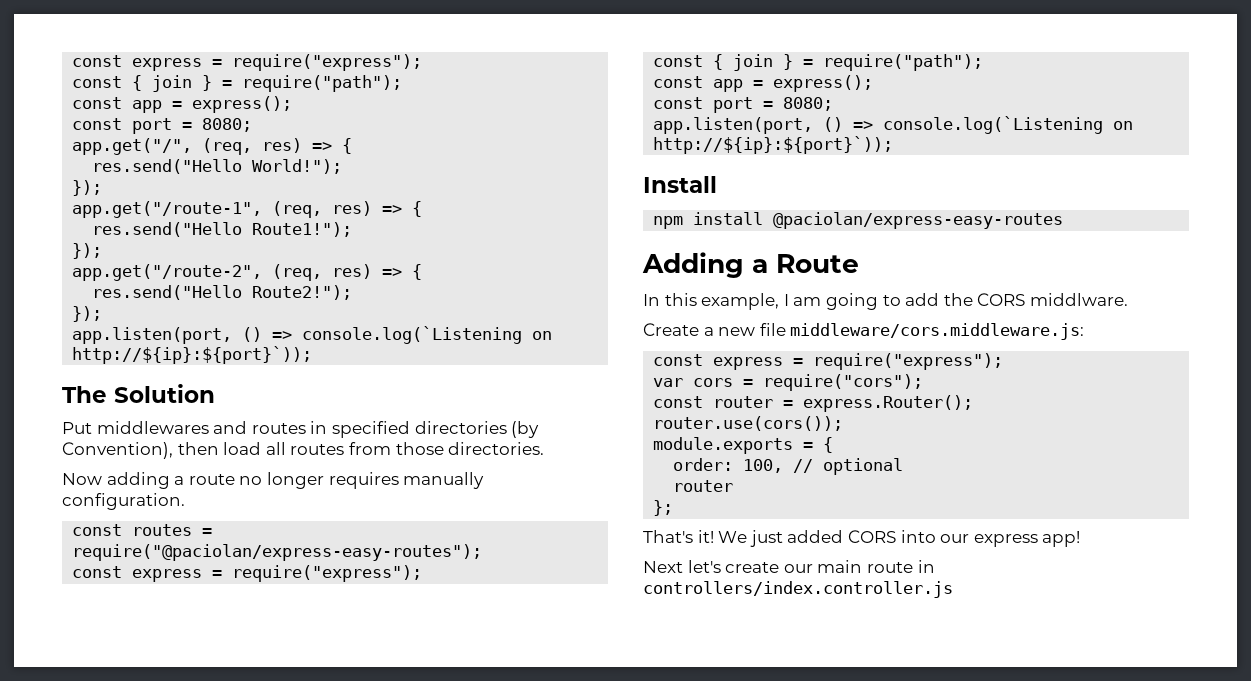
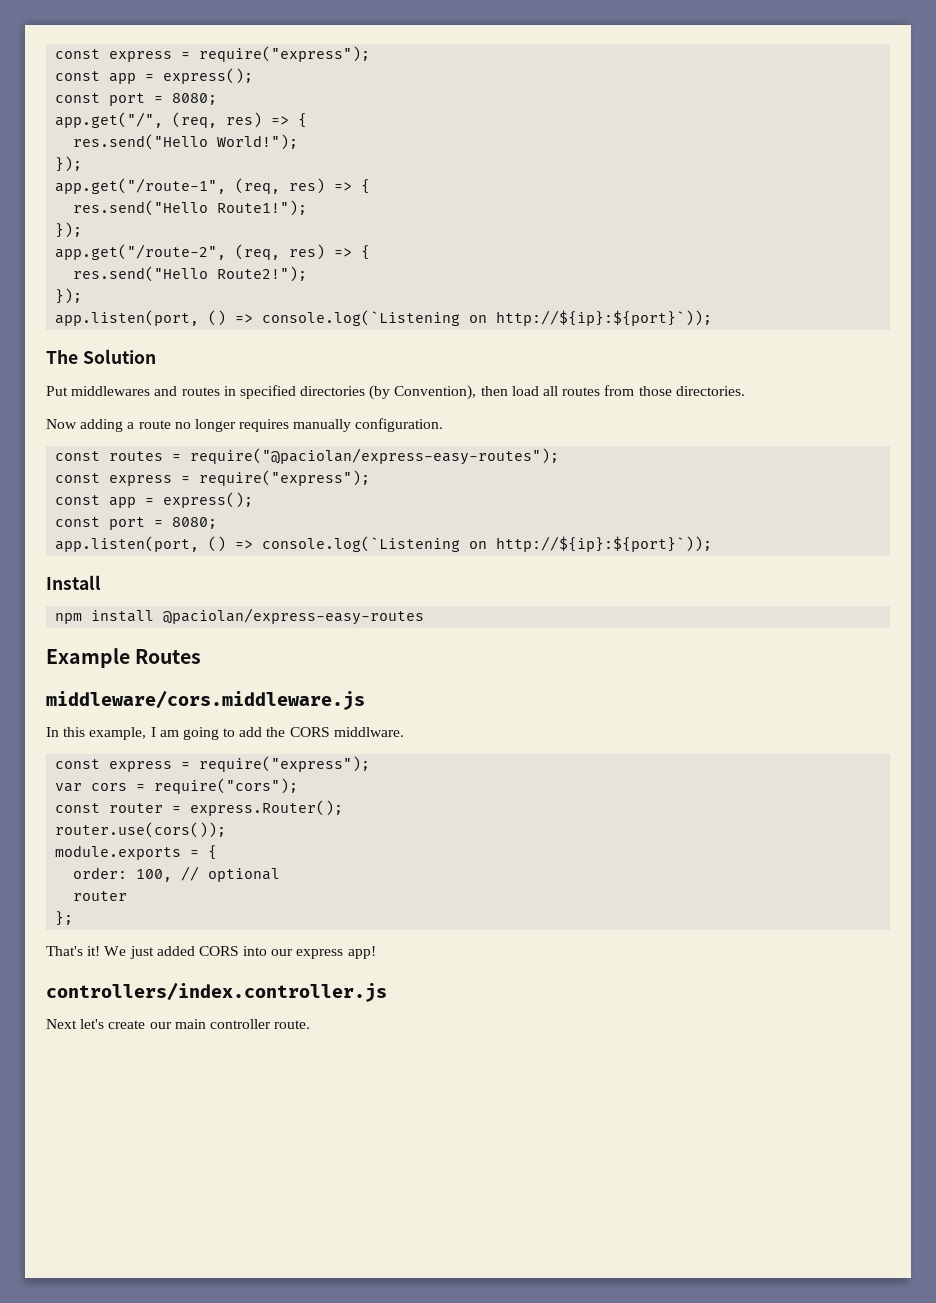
[72,54,423,71] [72,75,403,92] const express = require("express"); // const { join } = require("path"); -> [55,46,371,62] const express = require("express");
[653,54,984,71] // const { join } = require("path"); -> (371, 478) none
[642,252,859,278] Adding a Route -> [46,648,202,668] [46,690,365,710] Example Routes // middleware/cors.middleware.js
[643,323,1085,340] // Create a new file middleware/cors.middleware.js: -> (404, 732) none
(1081, 539) none -> [46,982,387,1002] // controllers/index.controller.js
[866,560,935,573] [643,581,953,598] route in controllers/index.controller.js -> [209,1019,311,1029] controller route.

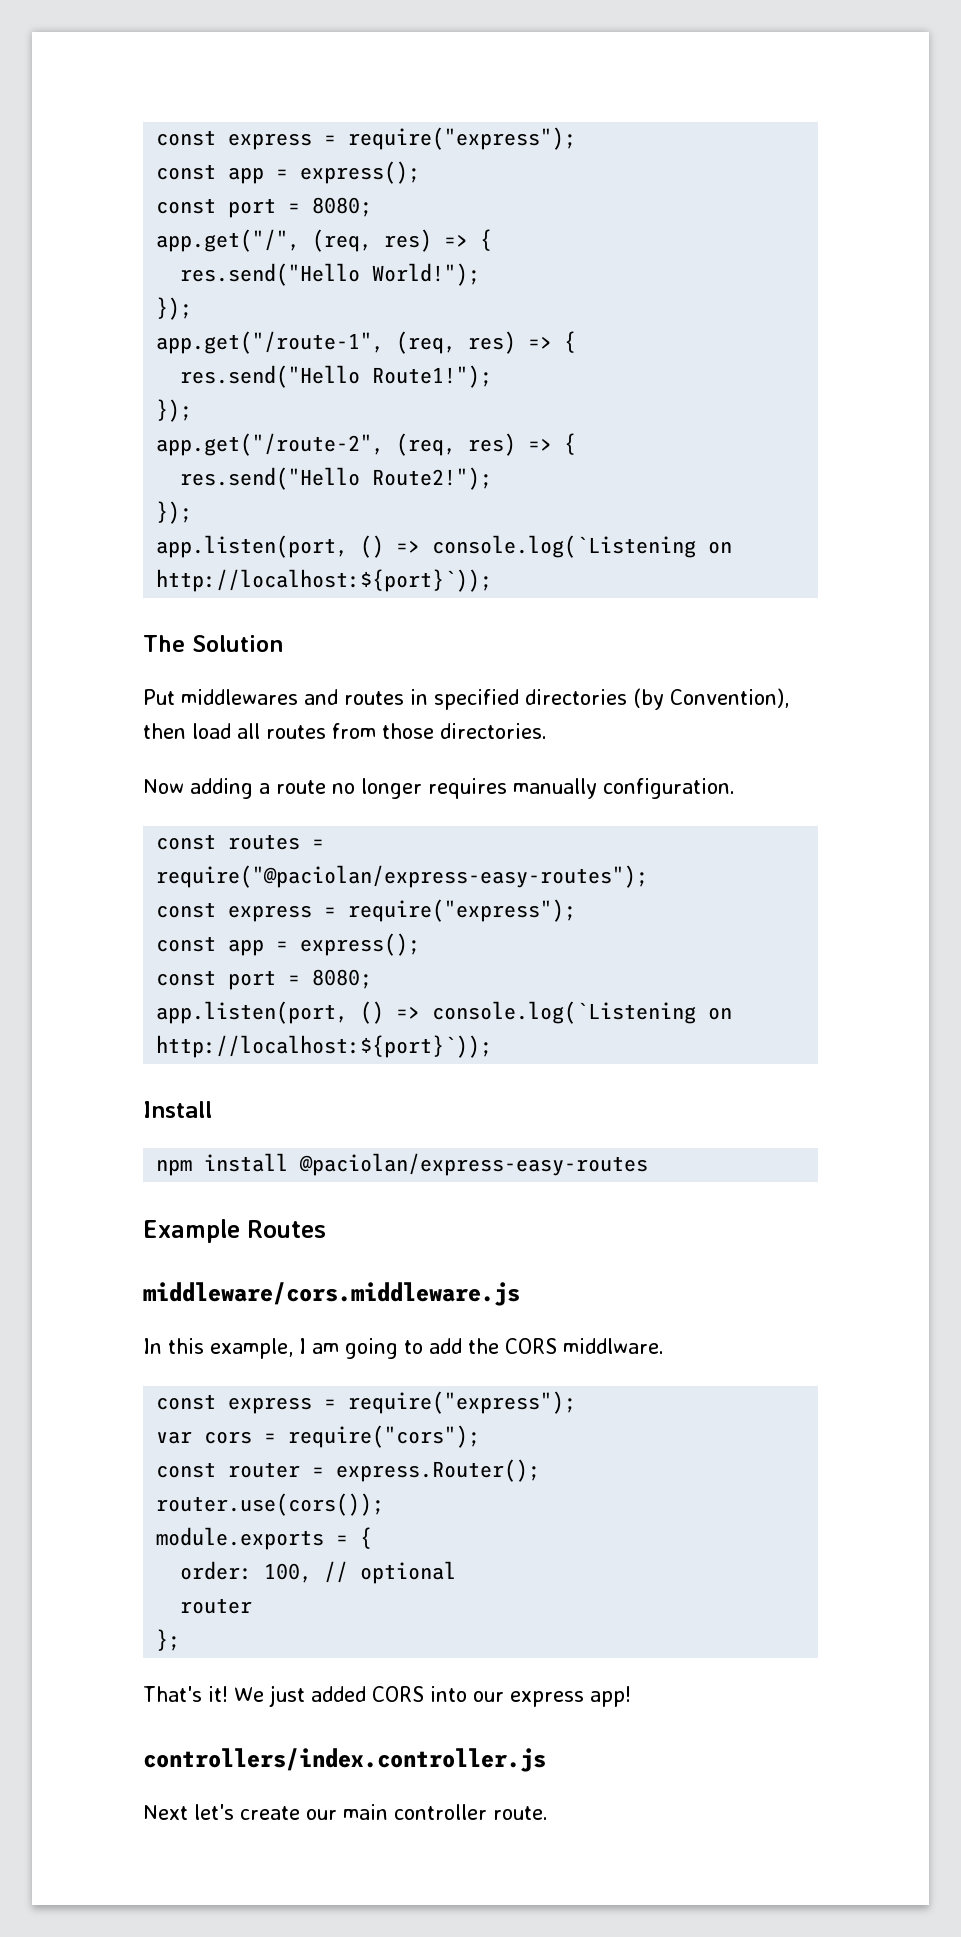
[496,310,713,326] http://${ip}:${port}`)); -> [156,569,493,592] http://localhost:${port}`));
[496,536,713,552] http://${ip}:${port}`)); -> [156,1035,493,1058] http://localhost:${port}`));

